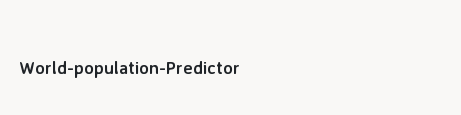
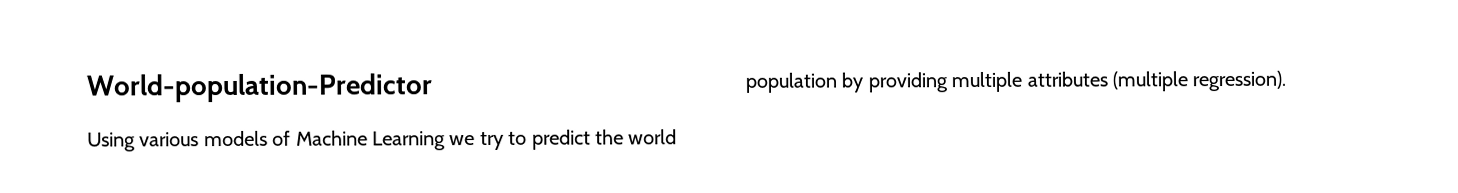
(240, 69) none -> [87,129,678,152] [745,70,1287,93] // Using various models of Machine Learning we try to predict the world population by providing multiple attributes (multiple regression).

